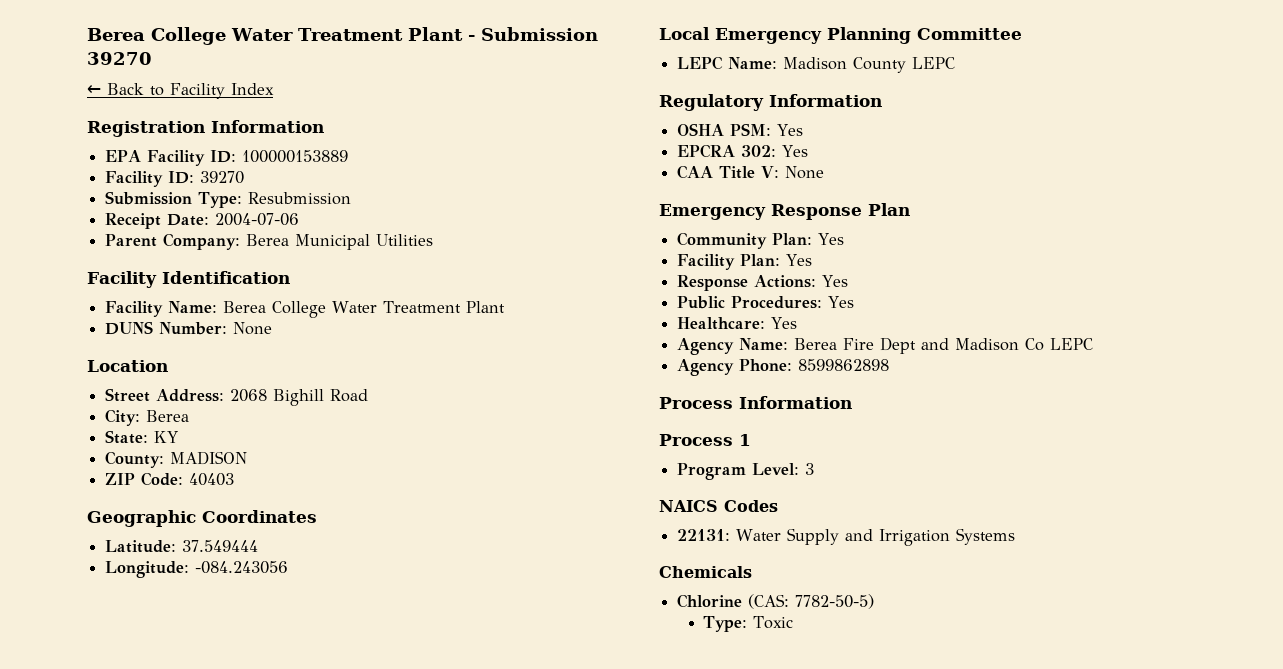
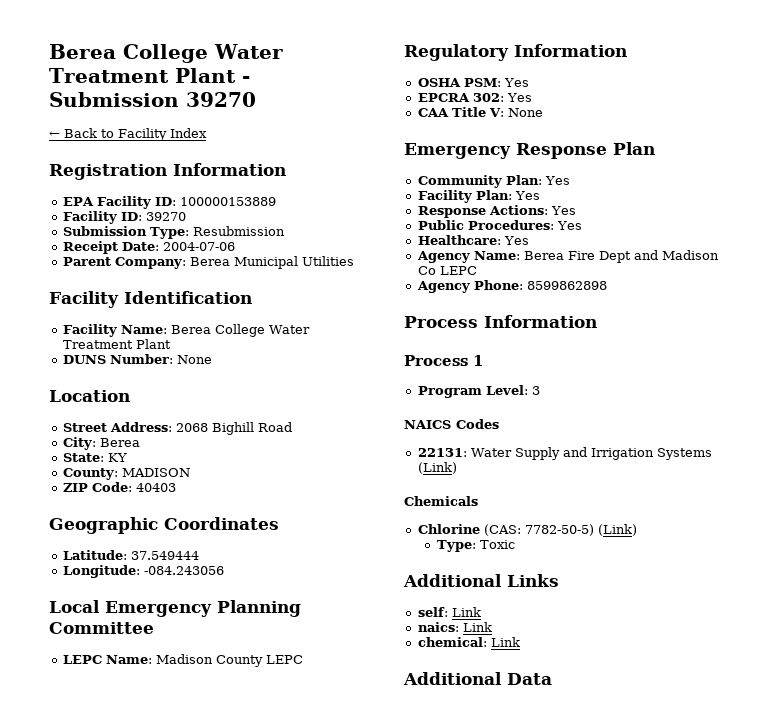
(1016, 536) none -> [417,462,457,474] (Link)
(875, 601) none -> [597,524,637,536] (Link)
(794, 622) none -> [403,574,559,587] [417,607,481,617] [417,622,492,632] [417,637,520,647] [403,672,552,685] // Additional Links // self: Link // naics: Link // chemical: Link // Additional Data

